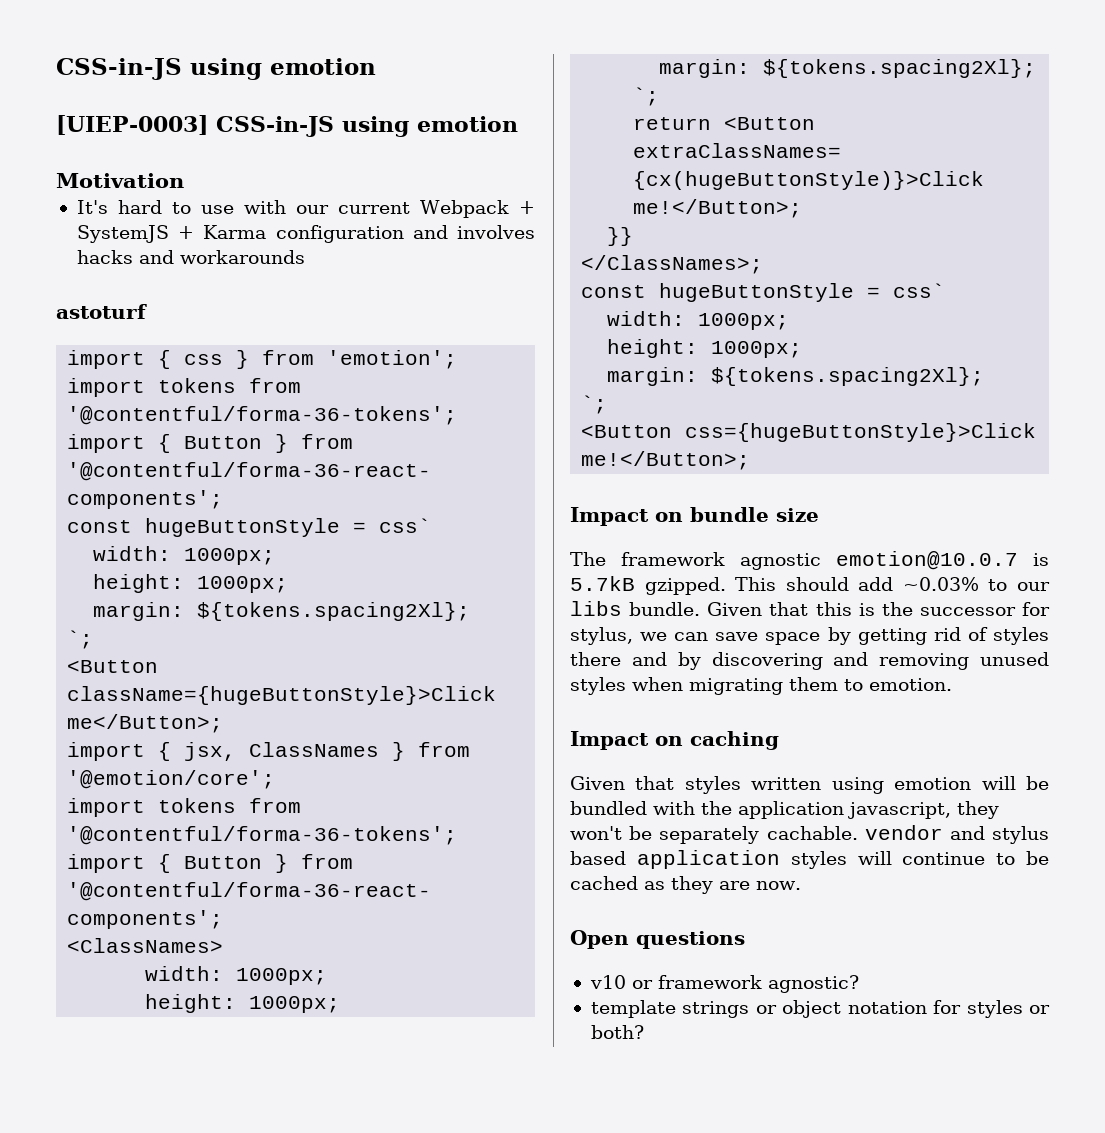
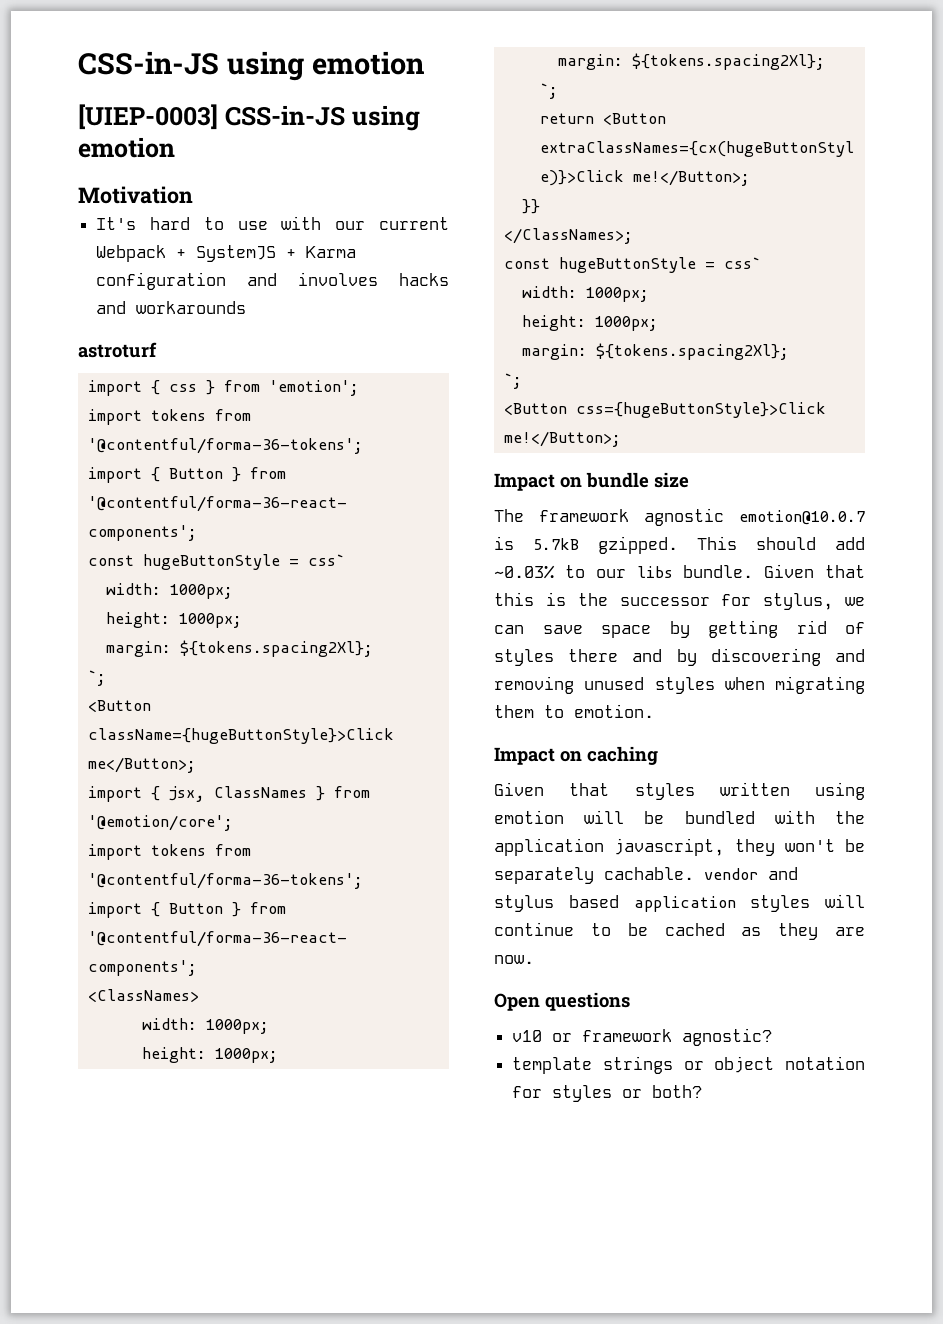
[56,304,147,319] astoturf -> [78,342,157,358] astroturf

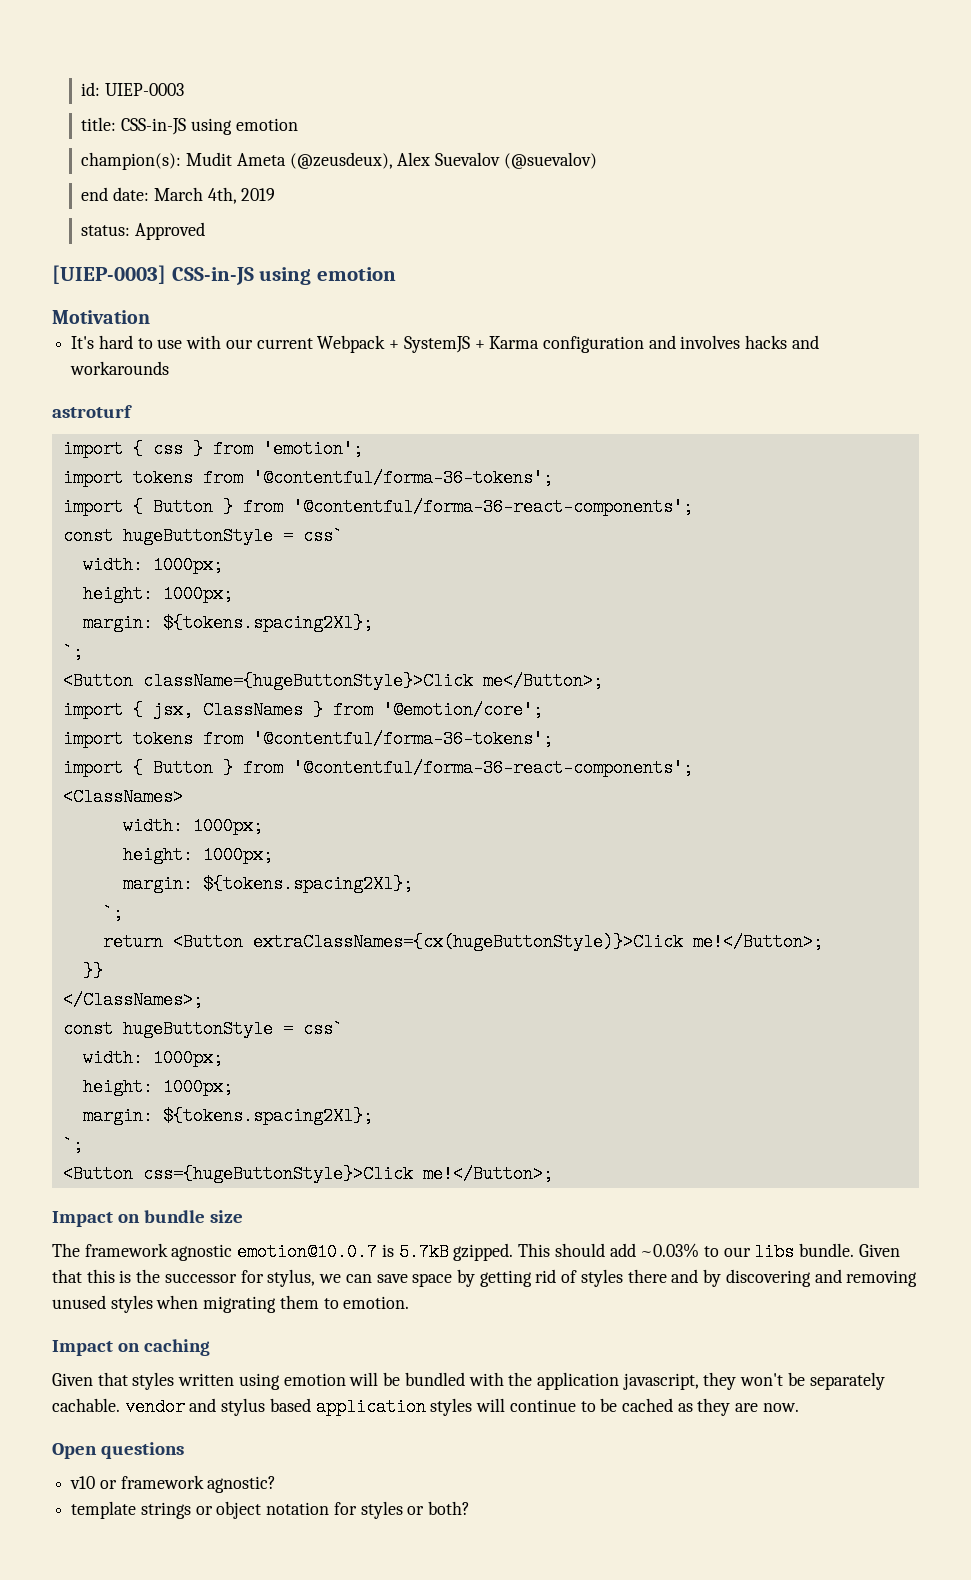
[78,51,424,81] CSS-in-JS using emotion -> [81,82,185,96] [81,117,298,135] [81,152,597,170] [81,187,276,204] [81,222,206,240] id: UIEP-0003 // title: CSS-in-JS using emotion // champion(s): Mudit Ameta (@zeusdeux), Alex Suevalov (@suevalov) // end date: March 4th, 2019 // status: Approved

